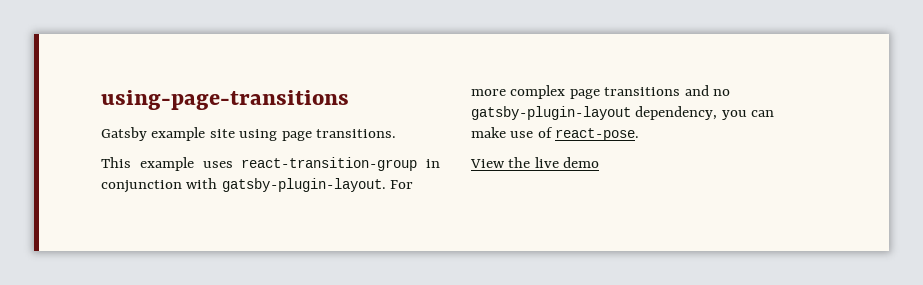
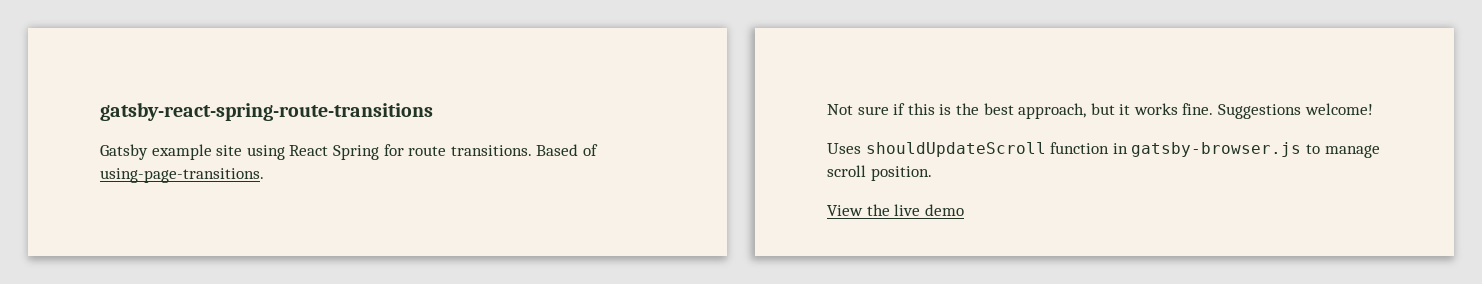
[101,90,349,110] using-page-transitions -> [100,102,433,121] gatsby-react-spring-route-transitions
[281,129,397,141] [101,157,440,171] [101,178,414,193] [471,85,731,99] [471,106,775,120] [471,127,640,141] page transitions. // This example uses react-transition-group in conjunction with gatsby-plugin-layout. For more complex page transitions and no gatsby-plugin-layout dependency, you can make use of react-pose. -> [289,144,598,160] [100,168,264,183] [827,103,1373,119] [827,142,1380,158] [827,165,932,181] React Spring for route transitions. Based of using-page-transitions. // Not sure if this is the best approach, but it works fine. Suggestions welcome! // Uses shouldUpdateScroll function in gatsby-browser.js to manage scroll position.

